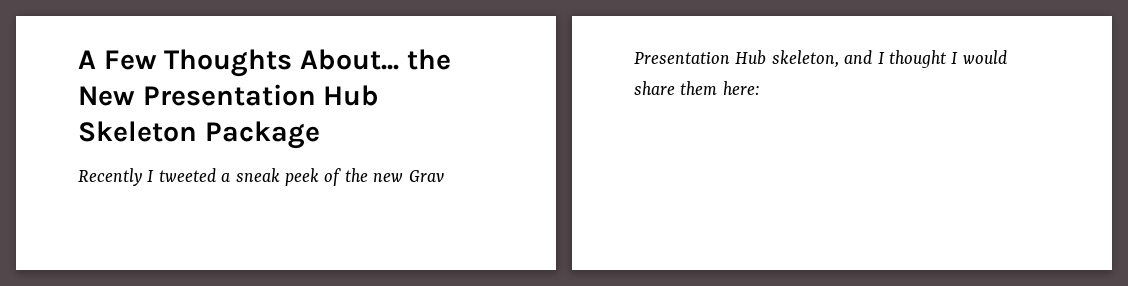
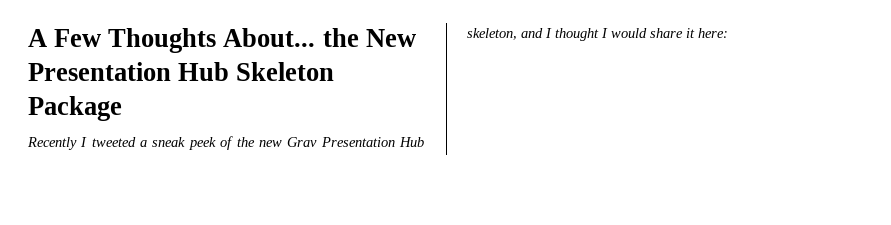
[680,81,718,95] them -> [686,28,695,38] it

